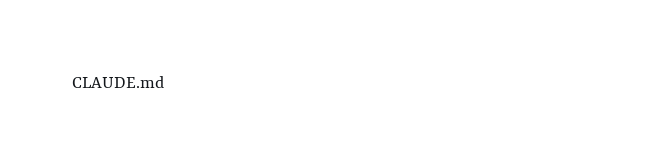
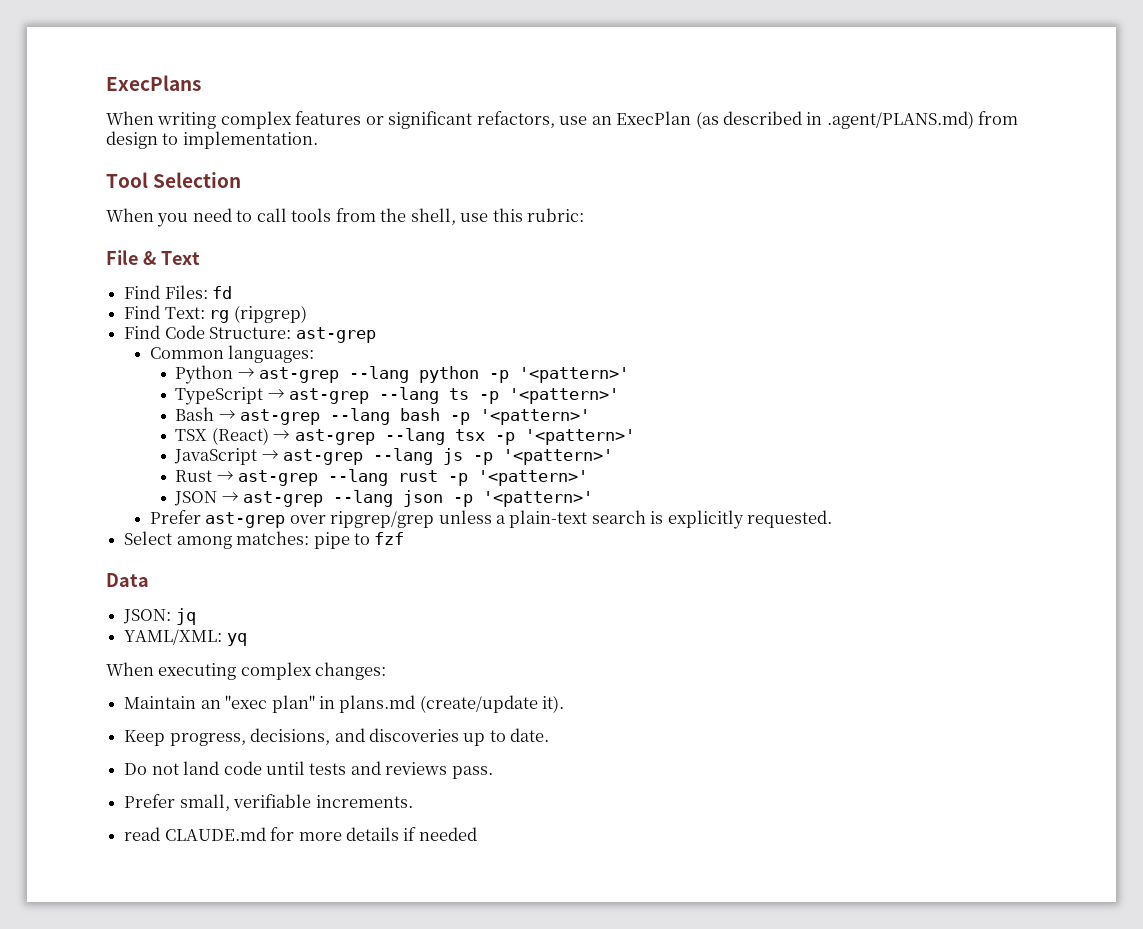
[72,76,164,88] CLAUDE.md -> [106,75,201,91] [106,111,1019,129] [106,131,318,149] [106,172,242,188] [106,208,585,227] [106,250,200,265] [124,285,233,299] [124,305,307,323] [124,325,376,343] [149,345,315,363] [175,365,630,384] [175,387,620,405] [175,407,591,425] [175,427,635,445] [174,448,614,465] [175,469,589,486] [174,490,594,507] [149,510,833,529] [124,531,405,549] [106,573,149,587] [123,608,196,625] [124,629,247,646] [106,662,387,680] [124,695,565,713] [124,728,550,746] [124,761,493,779] [124,794,413,811] [124,827,477,841] ExecPlans // When writing complex features or significant refactors, use an ExecPlan (as described in .agent/PLANS.md) from design to implementation. // Tool Selection // When you need to call tools from the shell, use this rubric: // File & Text // Find Files: fd // Find Text: rg (ripgrep) // Find Code Structure: ast-grep // Common languages: // Python → ast-grep --lang python -p '<pattern>' // TypeScript → ast-grep --lang ts -p '<pattern>' // Bash → ast-grep --lang bash -p '<pattern>' // TSX (React) → ast-grep --lang tsx -p '<pattern>' // JavaScript → ast-grep --lang js -p '<pattern>' // Rust → ast-grep --lang rust -p '<pattern>' // JSON → ast-grep --lang json -p '<pattern>' // Prefer ast-grep over ripgrep/grep unless a plain-text search is explicitly requested. // Select among matches: pipe to fzf // Data // JSON: jq // YAML/XML: yq // When executing complex changes: // Maintain an "exec plan" in plans.md (create/update it). // Keep progress, decisions, and discoveries up to date. // Do not land code until tests and reviews pass. // Prefer small, verifiable increments. // read CLAUDE.md for more details if needed

